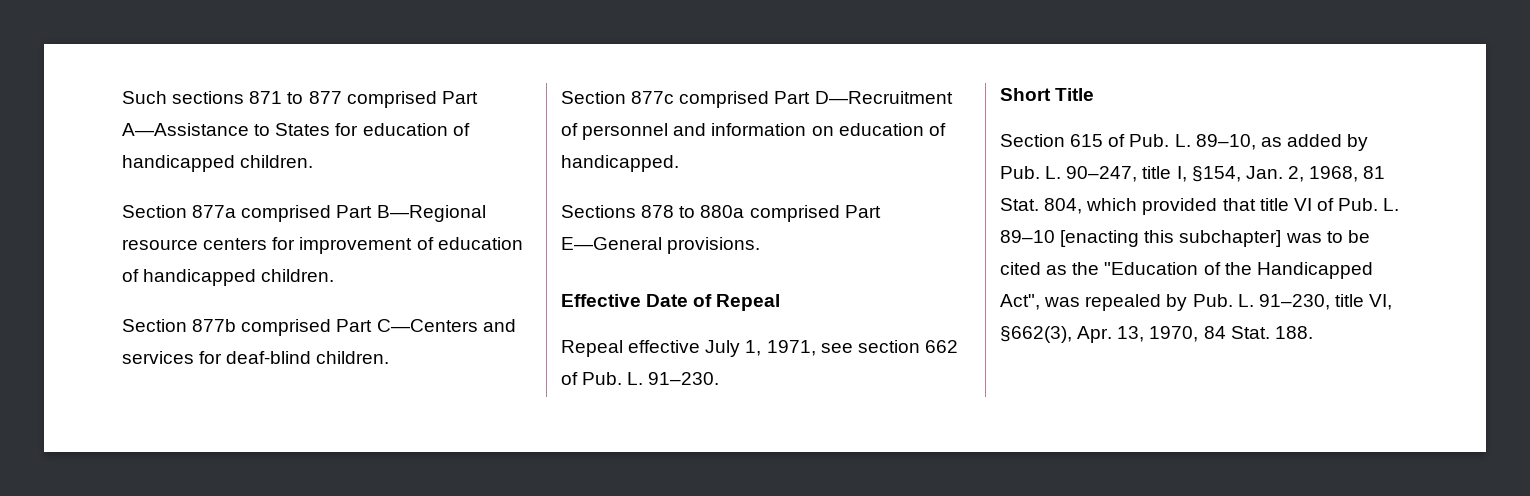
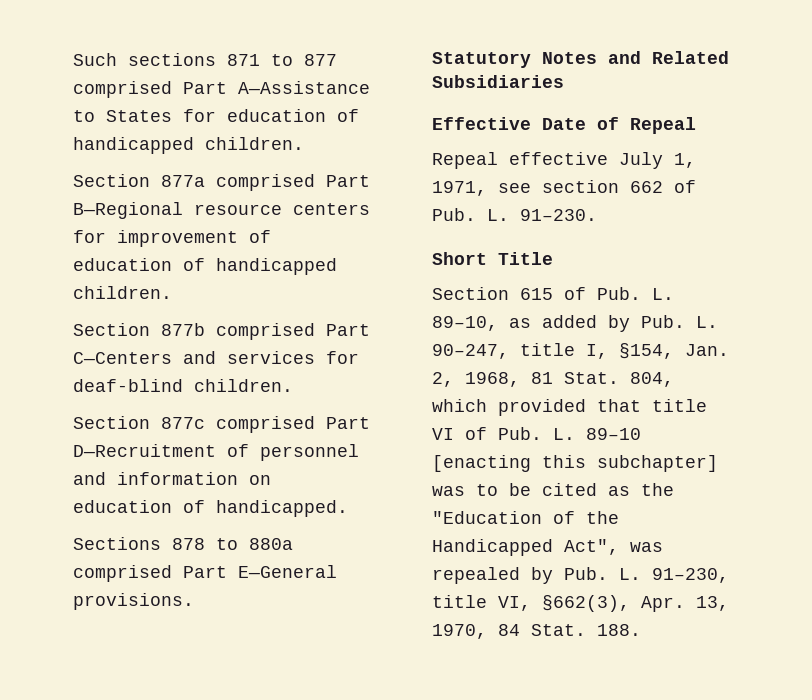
(761, 245) none -> [432,51,729,68] [432,75,564,88] // Statutory Notes and Related Subsidiaries

